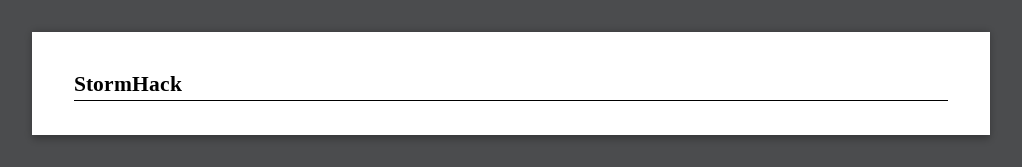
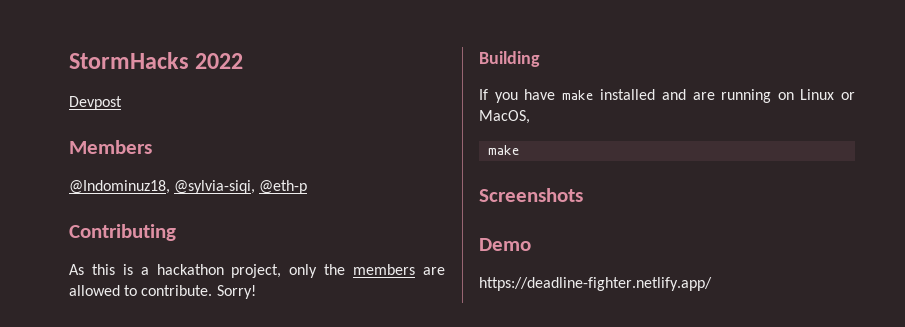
[74,76,182,91] StormHack -> [69,52,244,69] [69,96,122,110] [69,140,152,154] [69,180,308,194] [69,224,176,241] [69,264,445,278] [69,285,256,299] [479,51,540,67] [479,89,855,103] [479,110,530,124] [488,145,521,155] [479,188,583,202] [479,238,531,251] [479,277,712,291] StormHacks 2022 // Devpost // Members // @Indominuz18, @sylvia-siqi, @eth-p // Contributing // As this is a hackathon project, only the members are allowed to contribute. Sorry! // Building // If you have make installed and are running on Linux or MacOS, // make // Screenshots // Demo // https://deadline-fighter.netlify.app/

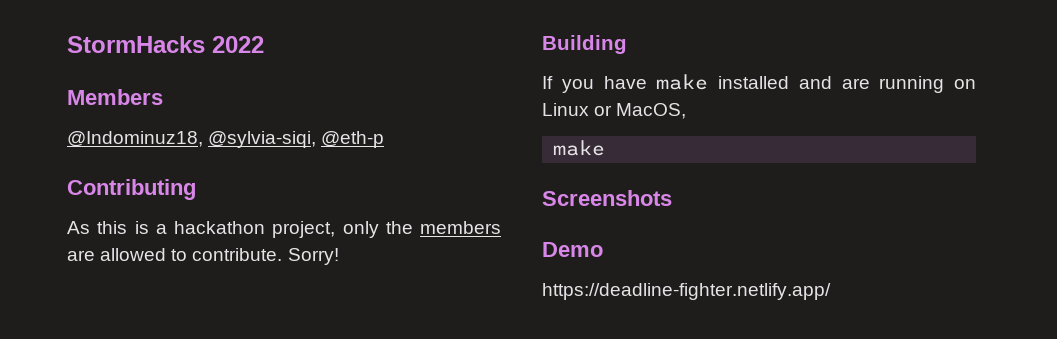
[69,96,122,110] // Devpost -> (264, 44) none

